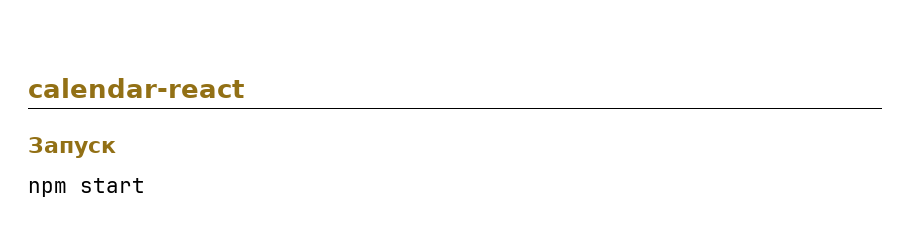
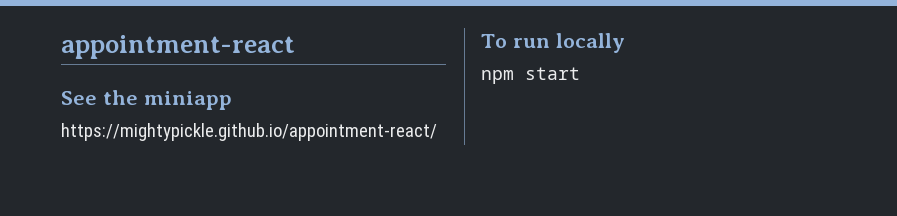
[28,78,244,98] [28,137,116,158] calendar-react // Запуск -> [61,35,295,59] [61,90,232,110] [61,123,437,141] [481,33,625,53] appointment-react // See the miniapp // https://mightypickle.github.io/appointment-react/ // To run locally

